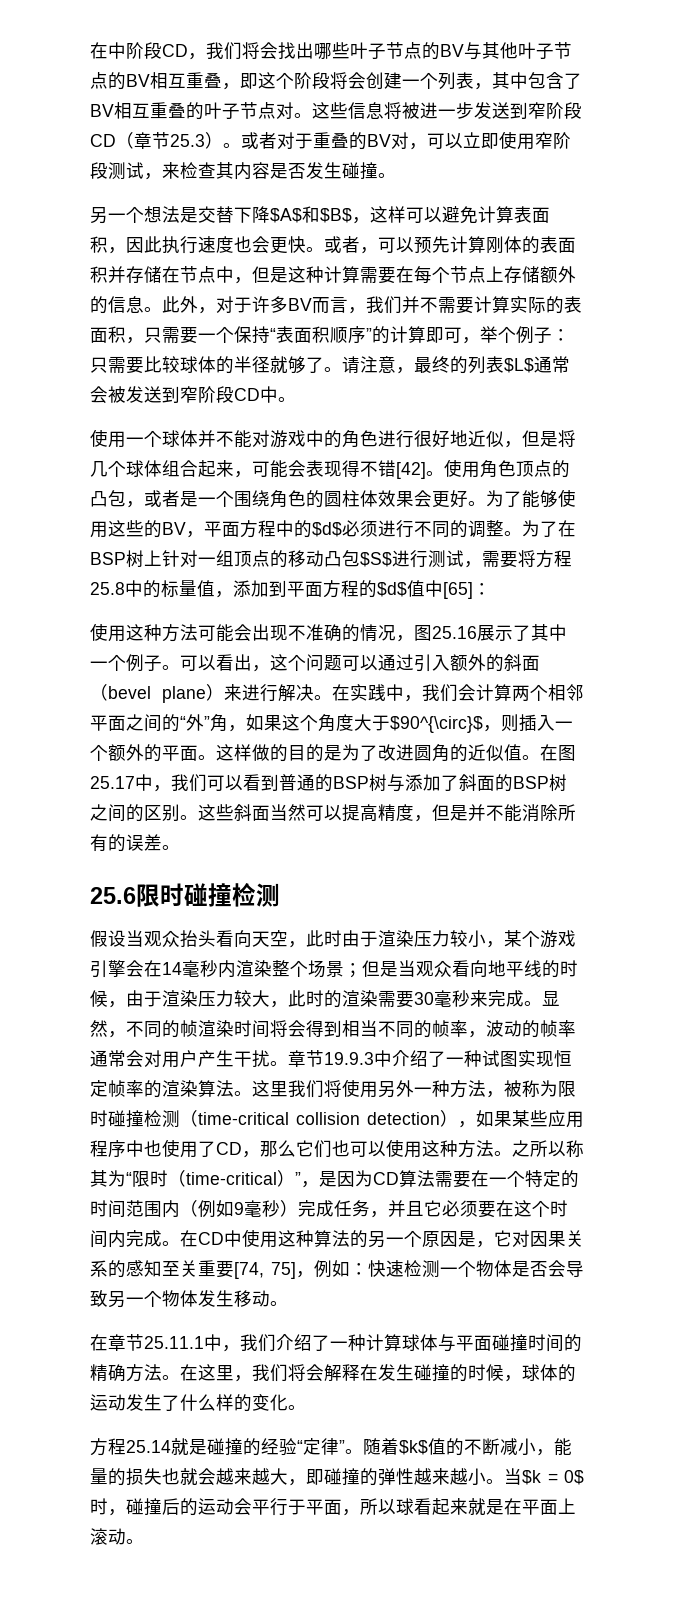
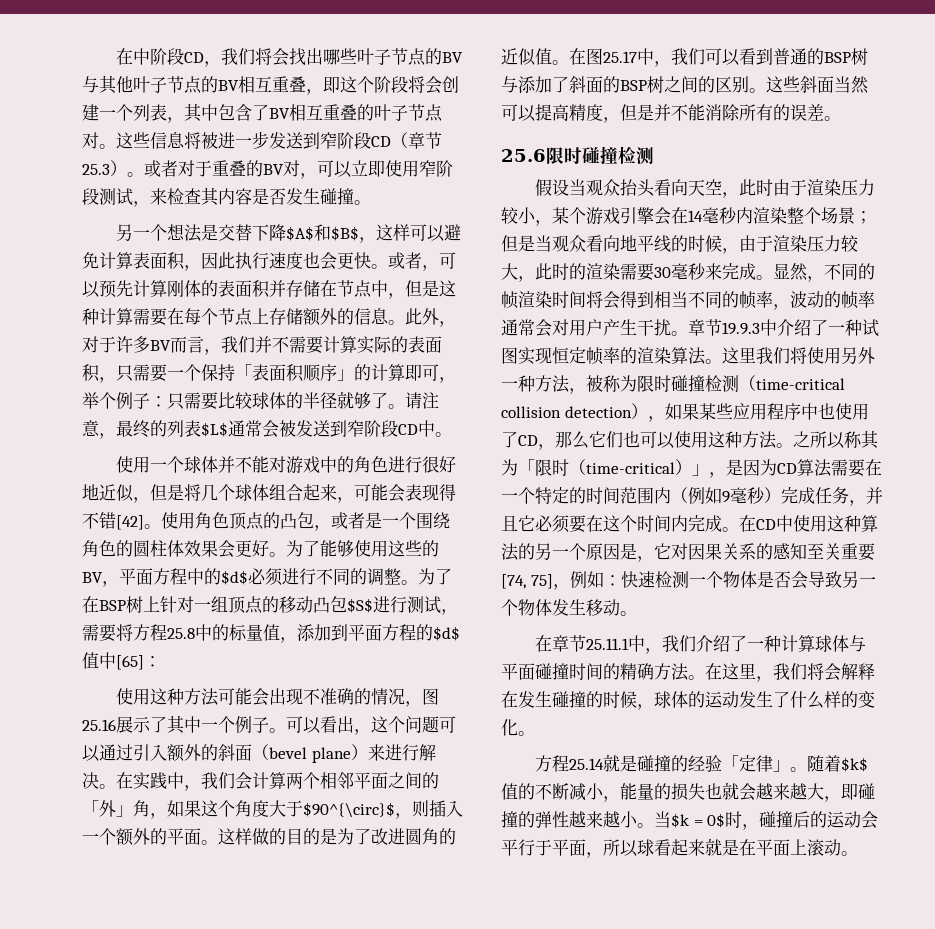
[270,328,276,341] “ -> [235,364,252,379] 「
[366,328,372,341] ” -> [337,369,354,381] 」
[180,714,210,731] “外” -> [82,800,133,817] 「外」
[126,1172,132,1185] “ -> [518,459,535,474] 「
[295,1172,301,1185] ” -> [692,464,709,476] 」
[297,1438,345,1455] “定律” -> [722,755,791,772] 「定律」

